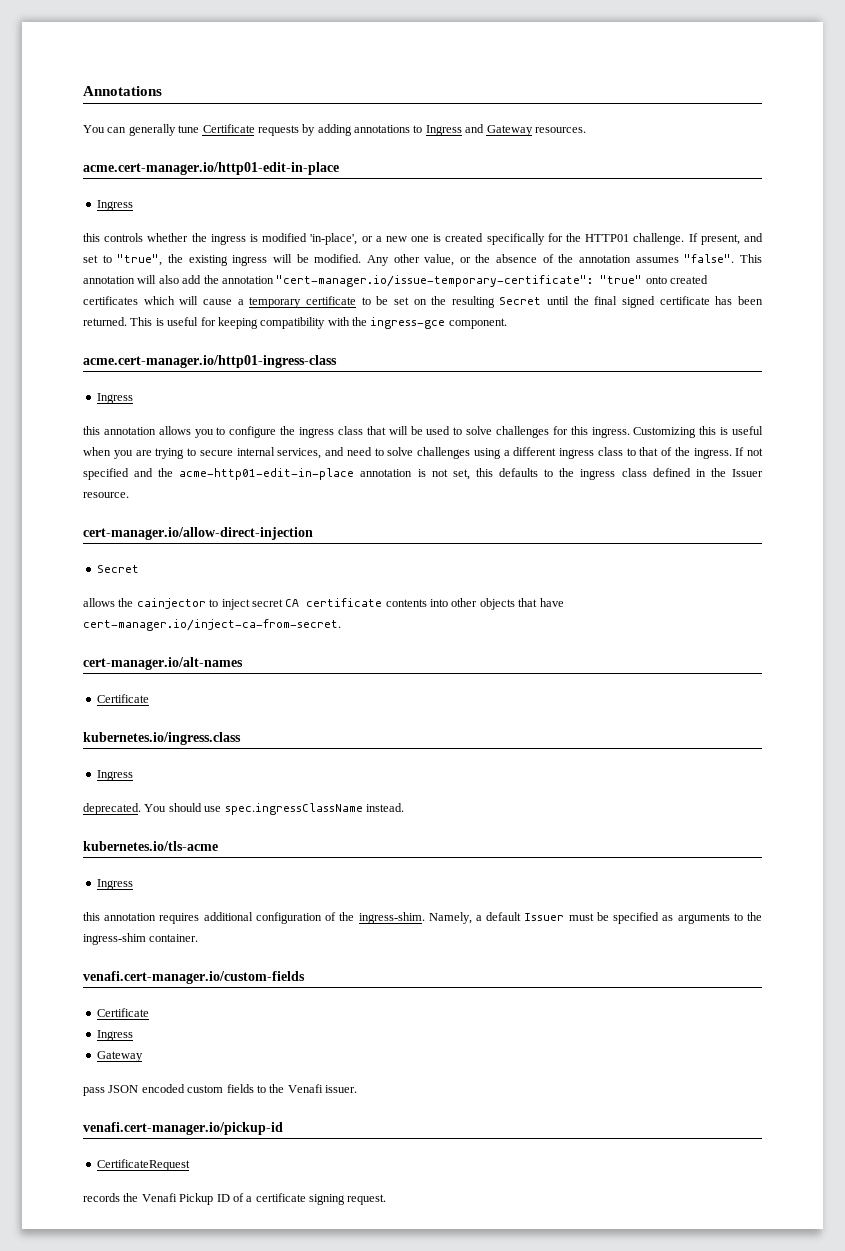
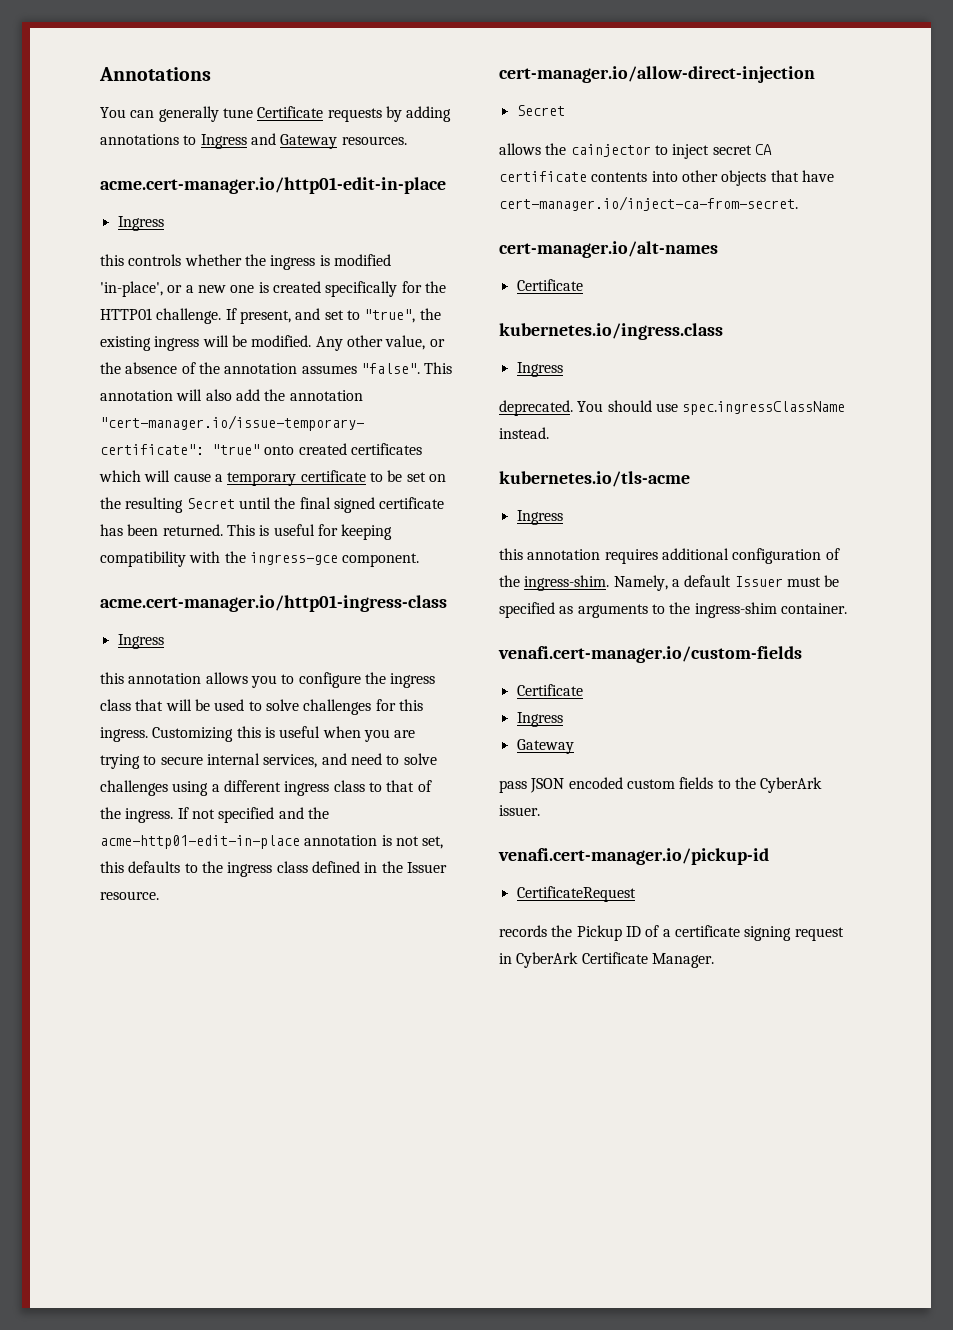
[287,1084,323,1093] Venafi -> [760,777,823,793] CyberArk
[141,1193,177,1202] Venafi -> (573, 931) none
[347,1194,387,1205] request. -> [794,927,844,941] [499,952,714,968] request in CyberArk Certificate Manager.

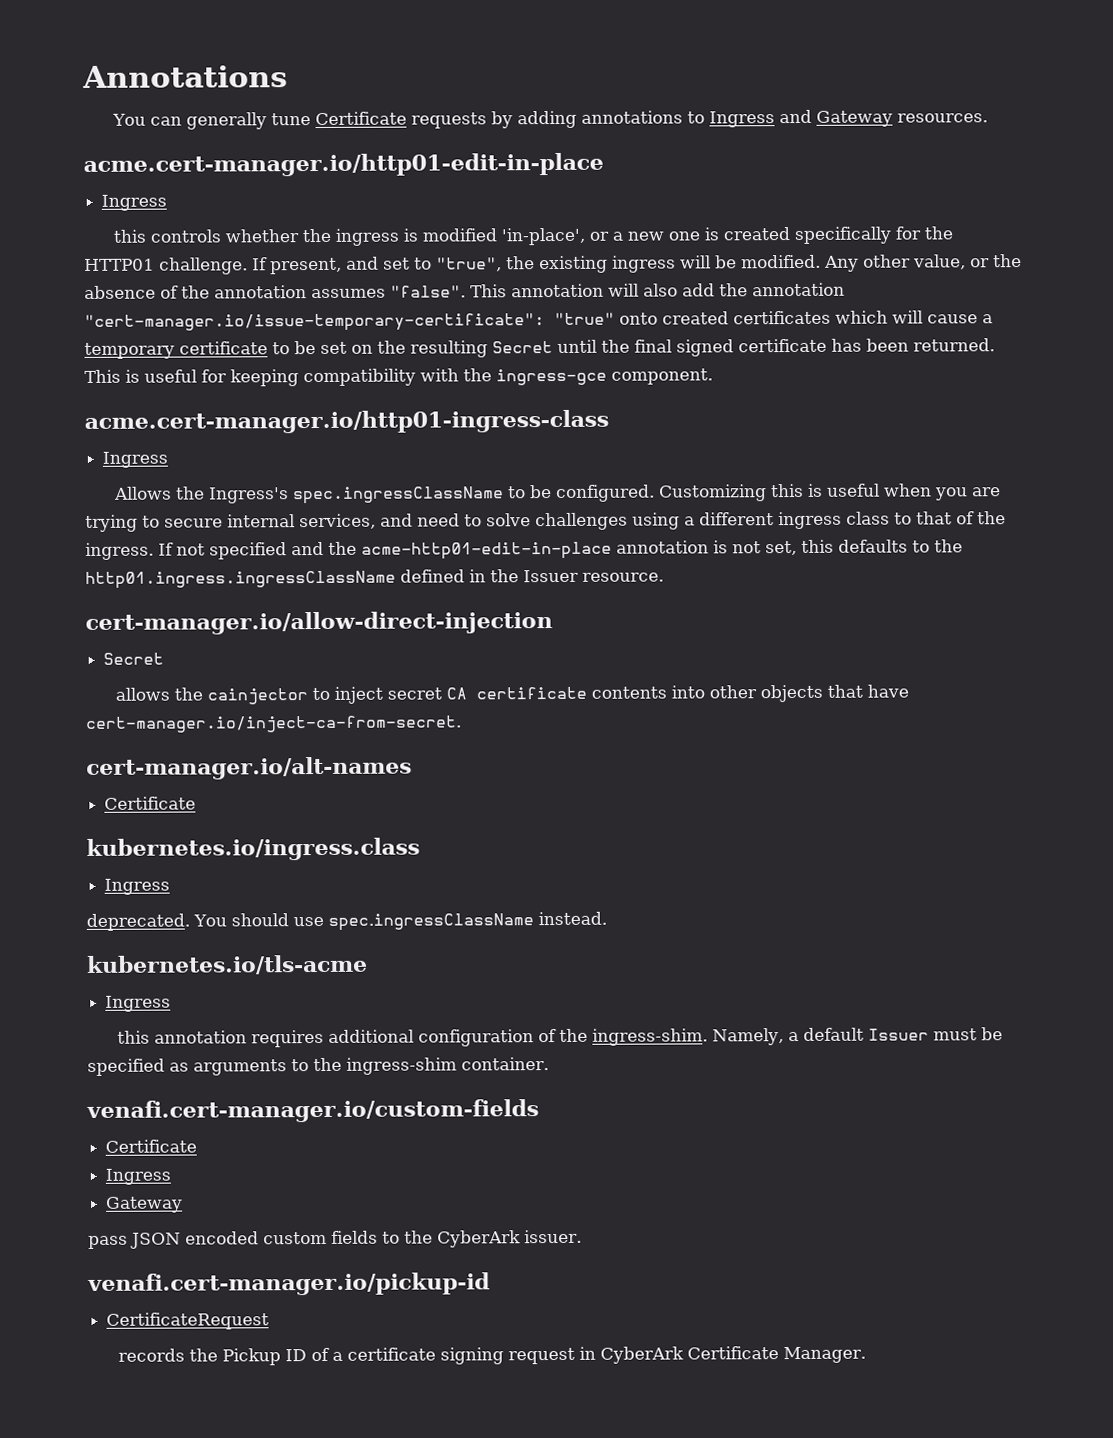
[100,672,436,688] [100,699,423,715] [100,727,148,742] this annotation allows you to configure the ingress class that will be used to solve challenges for this ingress. -> [114,484,656,505] Allows the Ingress's spec.ingressClassName to be configured.
[227,861,308,877] ingress class -> [85,570,396,589] http01.ingress.ingressClassName

